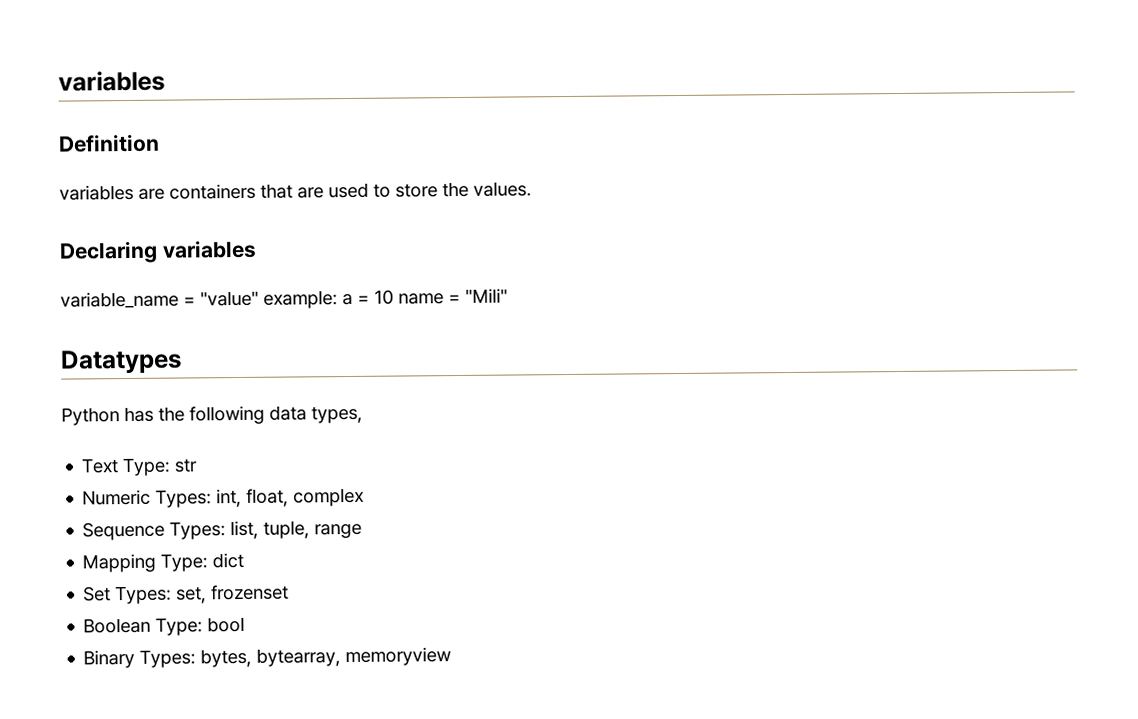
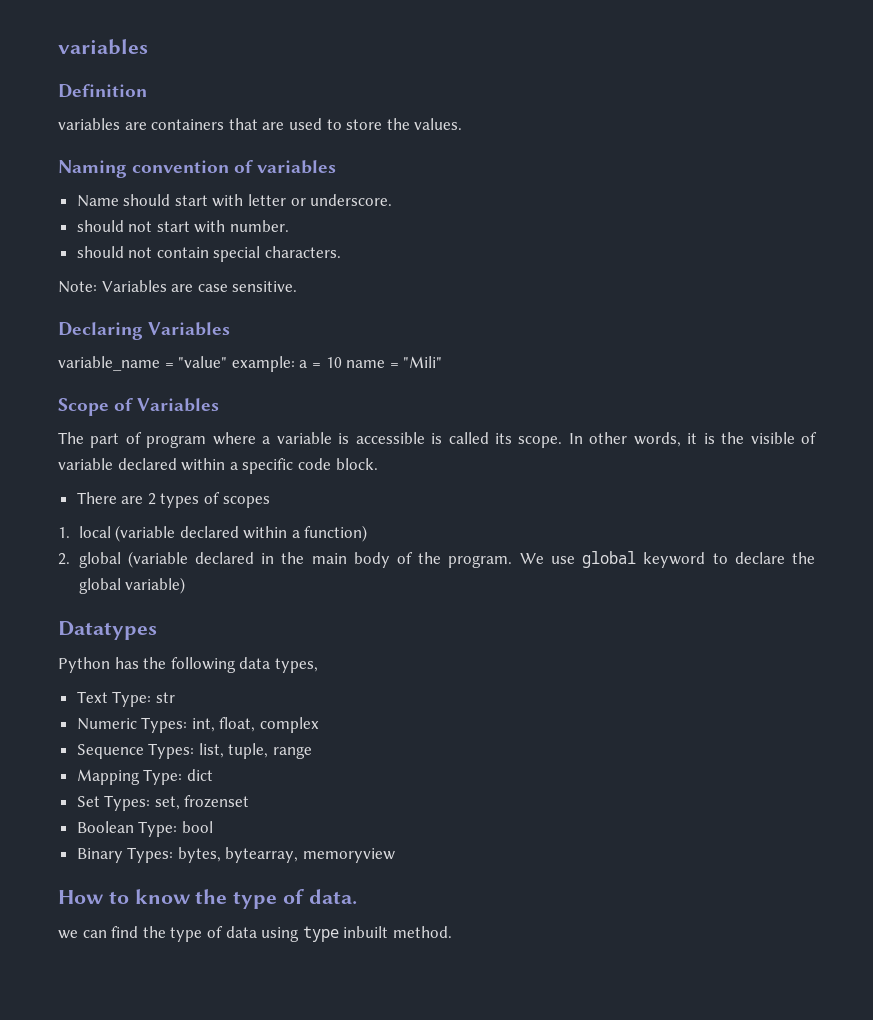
(532, 189) none -> [58,160,337,178] [76,194,393,207] [76,220,290,233] [76,246,342,262] [58,280,298,293] // Naming convention of variables // Name should start with letter or underscore. // should not start with number. // should not contain special characters. // Note: Variables are case sensitive.
[161,239,257,259] variables -> [148,322,231,336] Variables
(508, 295) none -> [58,398,220,416] [58,432,818,448] [58,458,378,474] [76,492,270,508] [58,525,368,542] [58,551,815,568] [78,577,186,594] // Scope of Variables // The part of program where a variable is accessible is called its scope. In other words, it is the visible of variable declared within a specific code block. // There are 2 types of scopes // 1. local (variable declared within a function) // 2. global (variable declared in the main body of the program. We use global keyword to declare the global variable)
(452, 657) none -> [58,889,357,909] [58,926,452,942] // How to know the type of data. // we can find the type of data using type inbuilt method.

